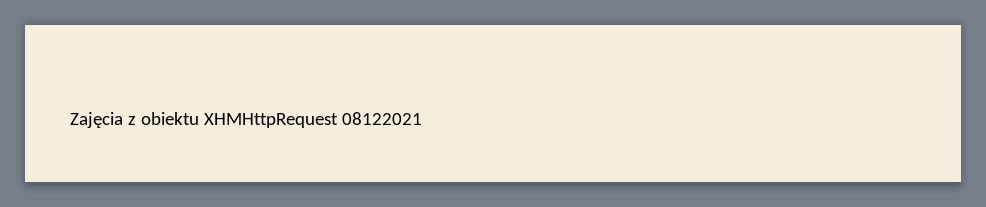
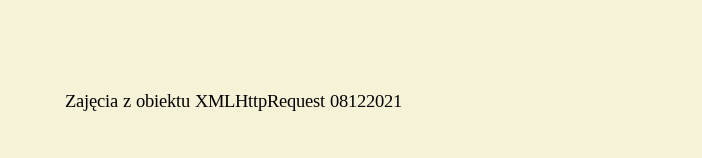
[203,113,338,128] XHMHttpRequest -> [195,95,326,111] XMLHttpRequest

